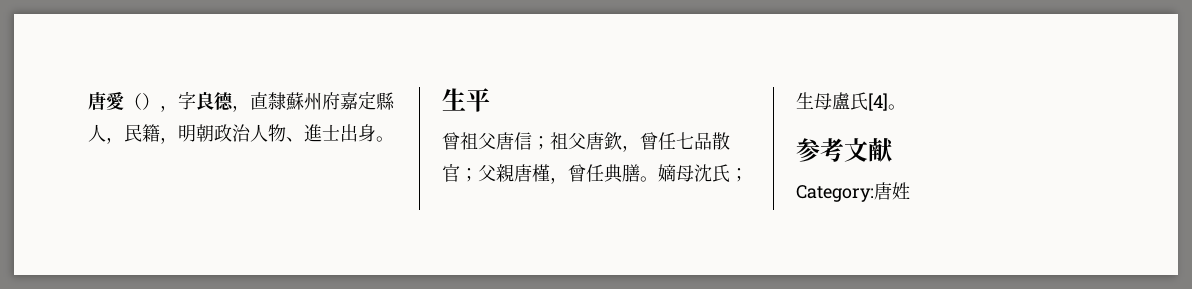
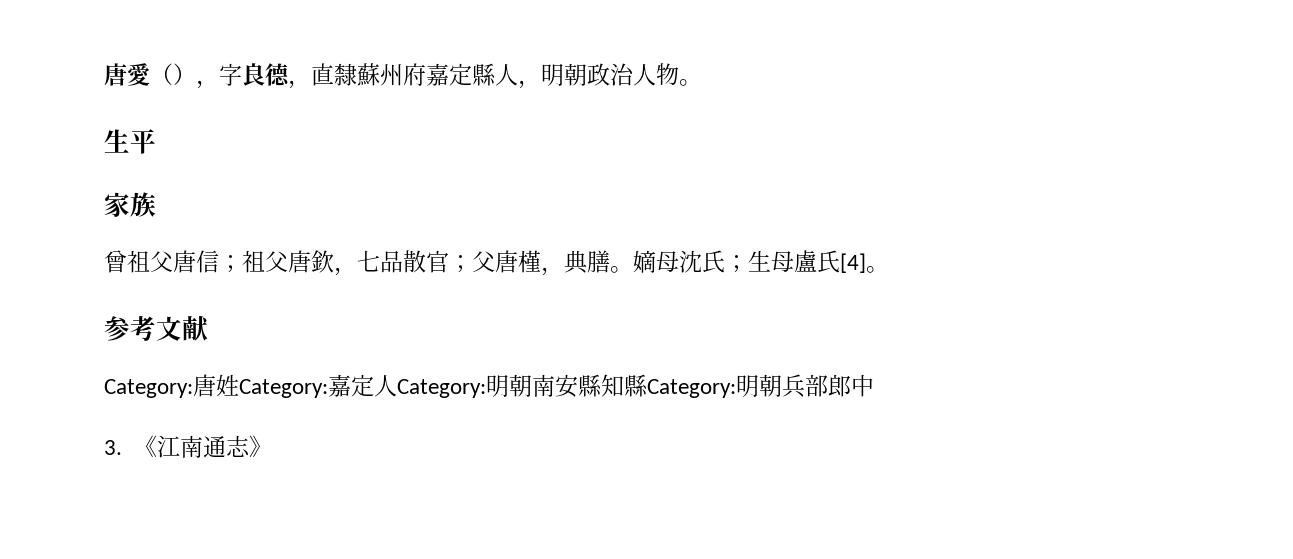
[124,124,178,144] 民籍， -> (541, 84) none
[286,124,376,142] 、進士出身 -> (679, 74) none
(490, 100) none -> [104,192,156,217] // 家族
[640,132,676,150] 曾任 -> (357, 271) none
[496,164,604,184] 親唐槿，曾任 -> [495,250,564,276] 唐槿，
(910, 191) none -> [239,374,874,398] [104,435,272,458] Category:嘉定人Category:明朝南安縣知縣Category:明朝兵部郎中 // 3.《江南通志》

